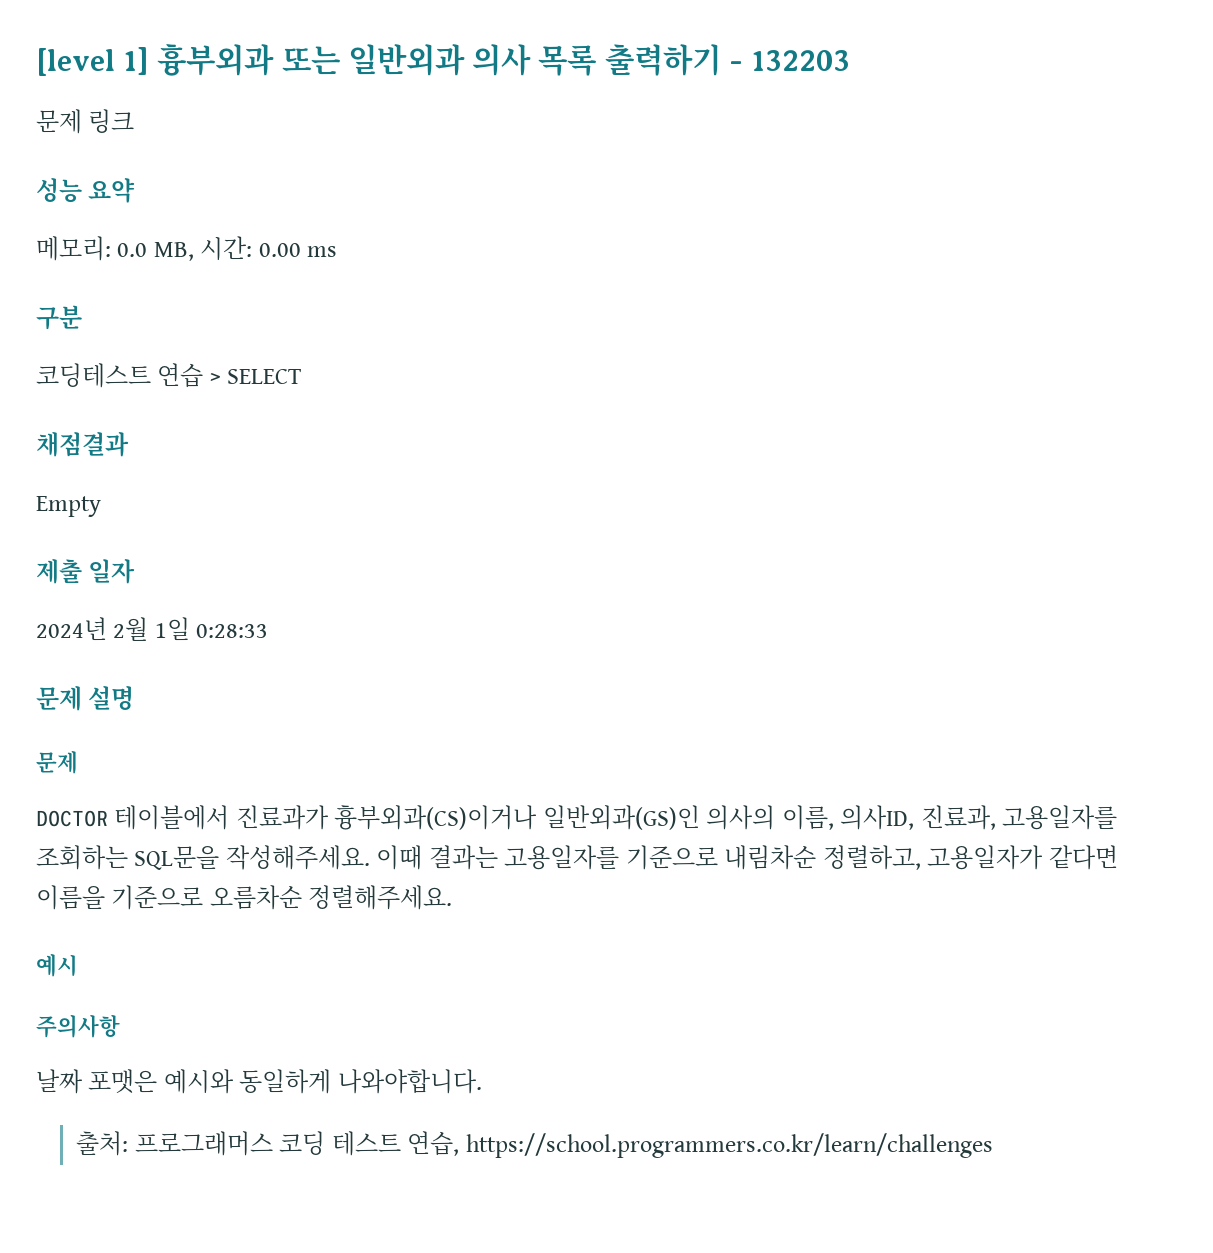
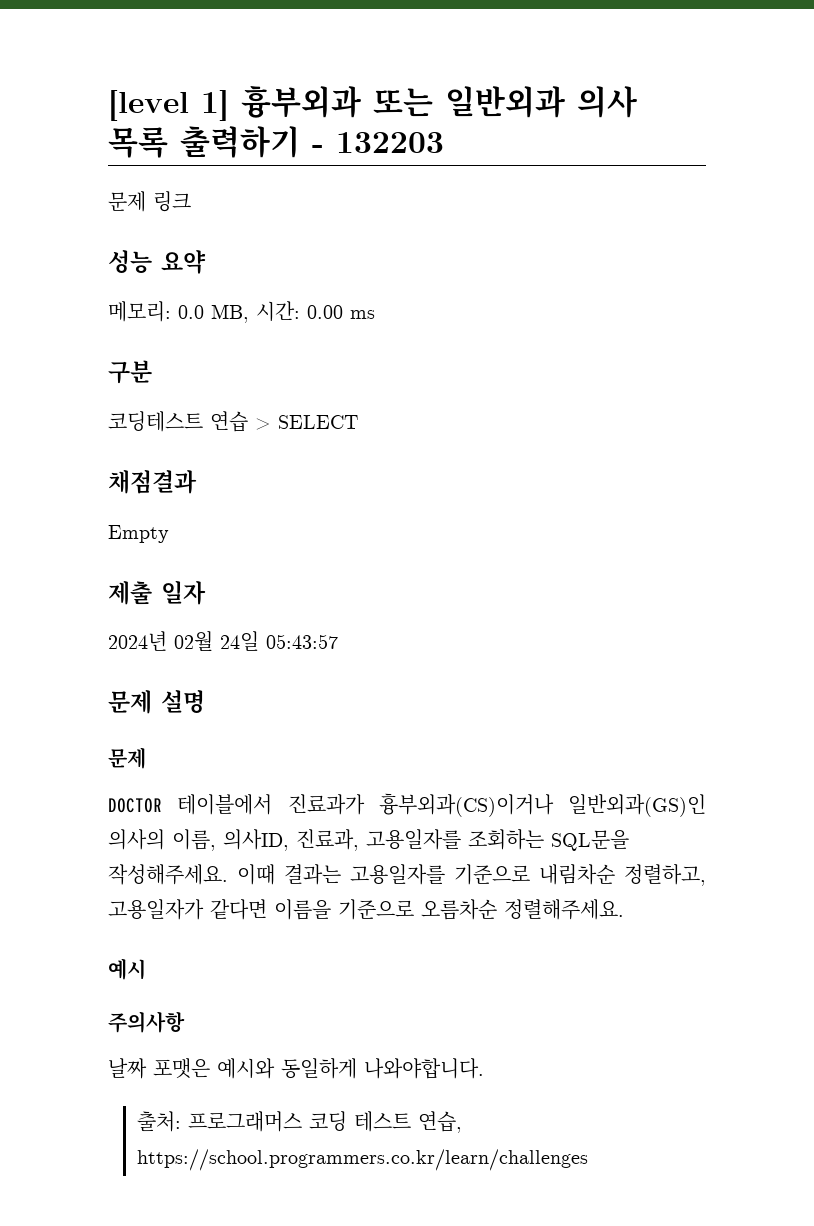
[113,617,269,641] 2월 1일 0:28:33 -> [174,630,338,651] 02월 24일 05:43:57

